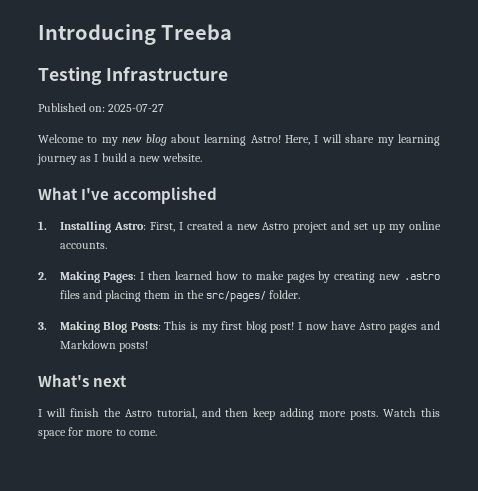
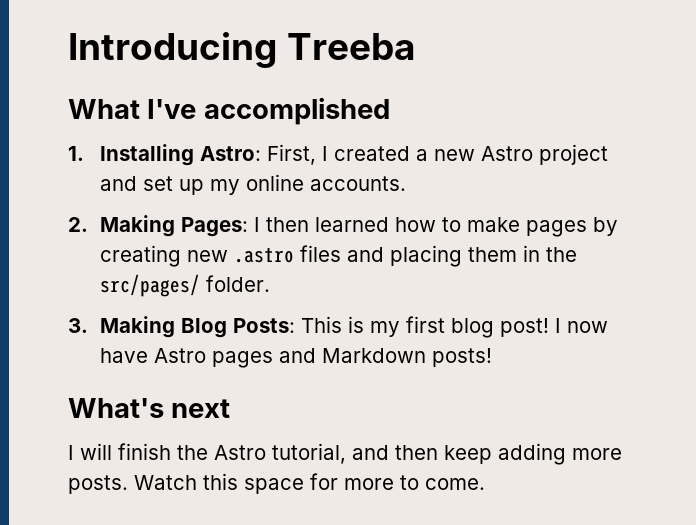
[38,66,228,85] [38,103,165,112] [38,134,440,146] [37,153,203,165] // Testing Infrastructure // Published on: 2025-07-27 // Welcome to my new blog about learning Astro! Here, I will share my learning journey as I build a new website. -> (415, 46) none

